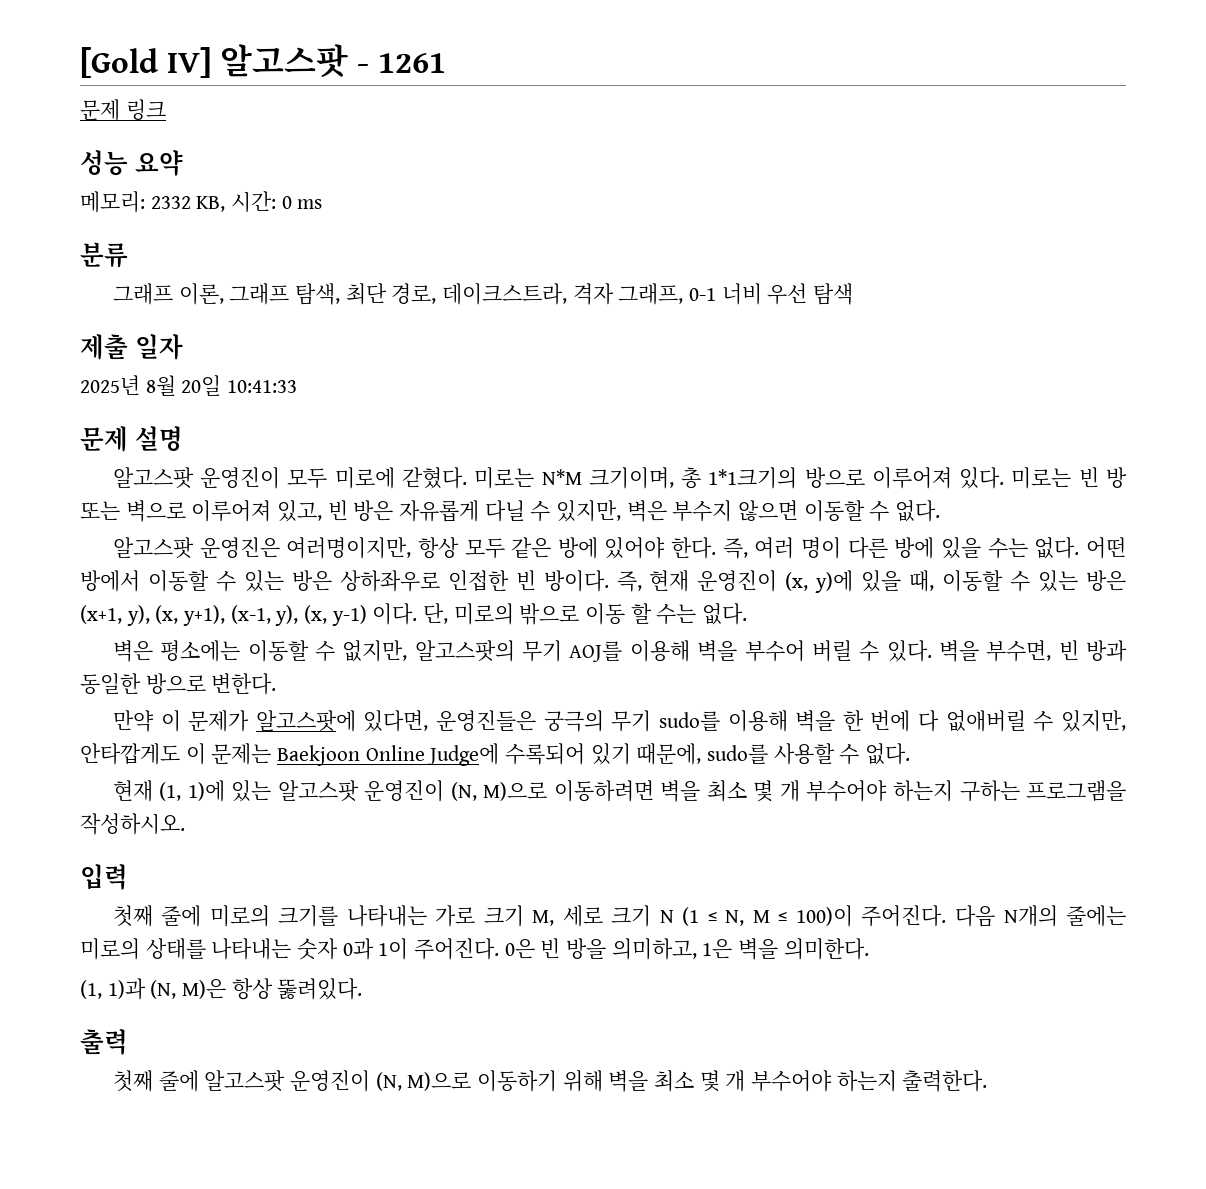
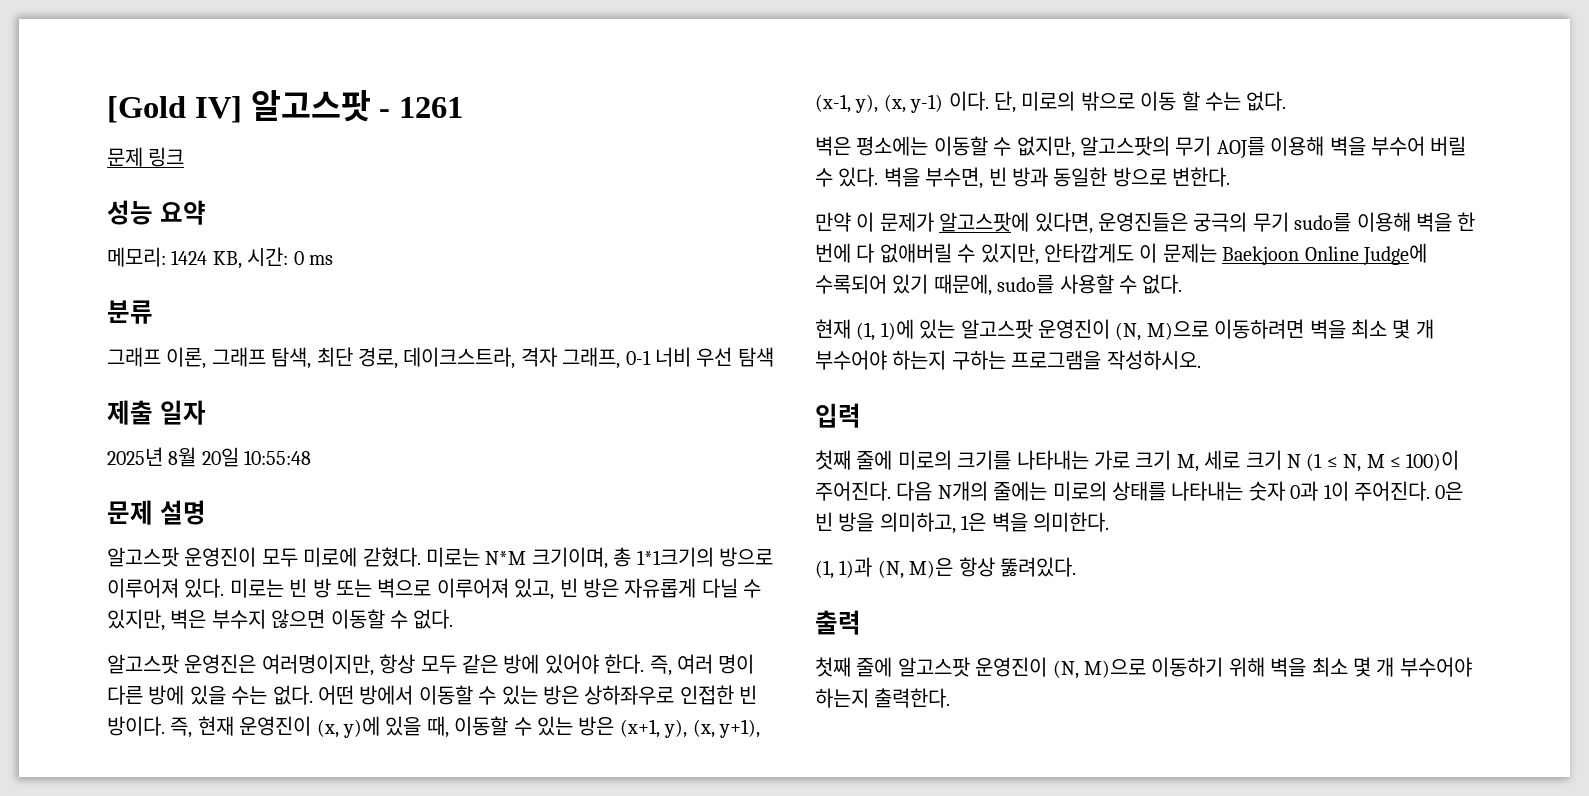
[150,196,191,209] 2332 -> [171,250,208,265] 1424
[227,380,298,393] 10:41:33 -> [244,450,312,465] 10:55:48

